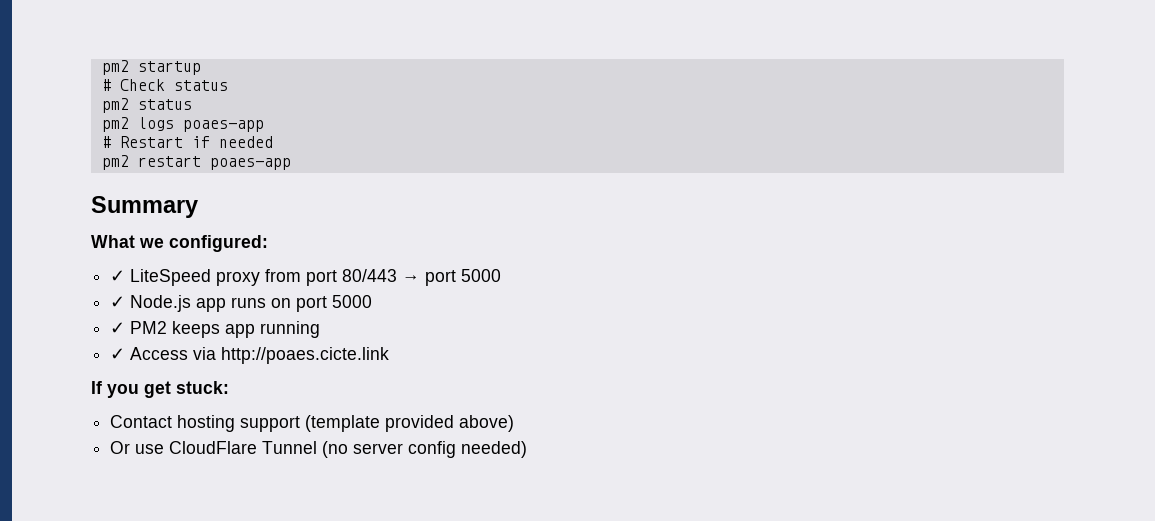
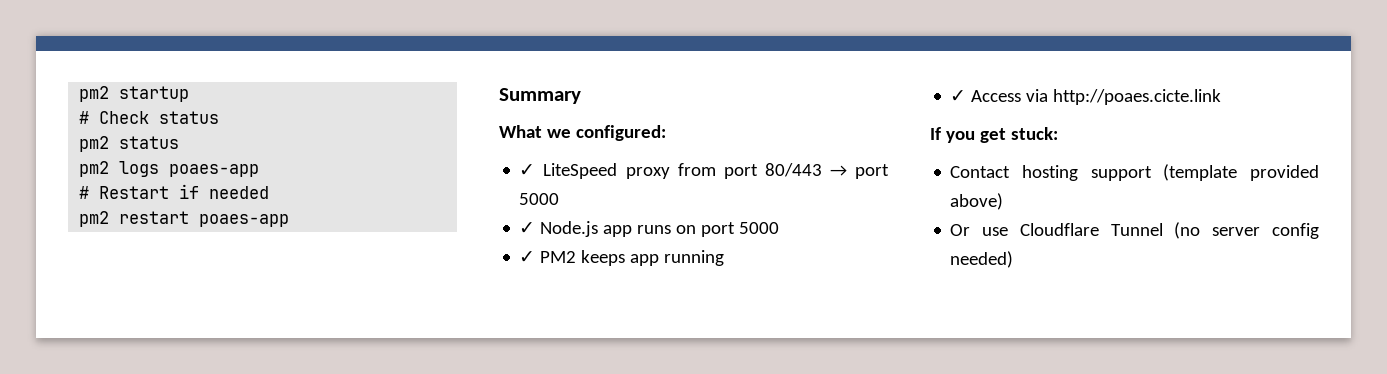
[169,441,258,454] CloudFlare -> [1019,223,1099,236] Cloudflare

